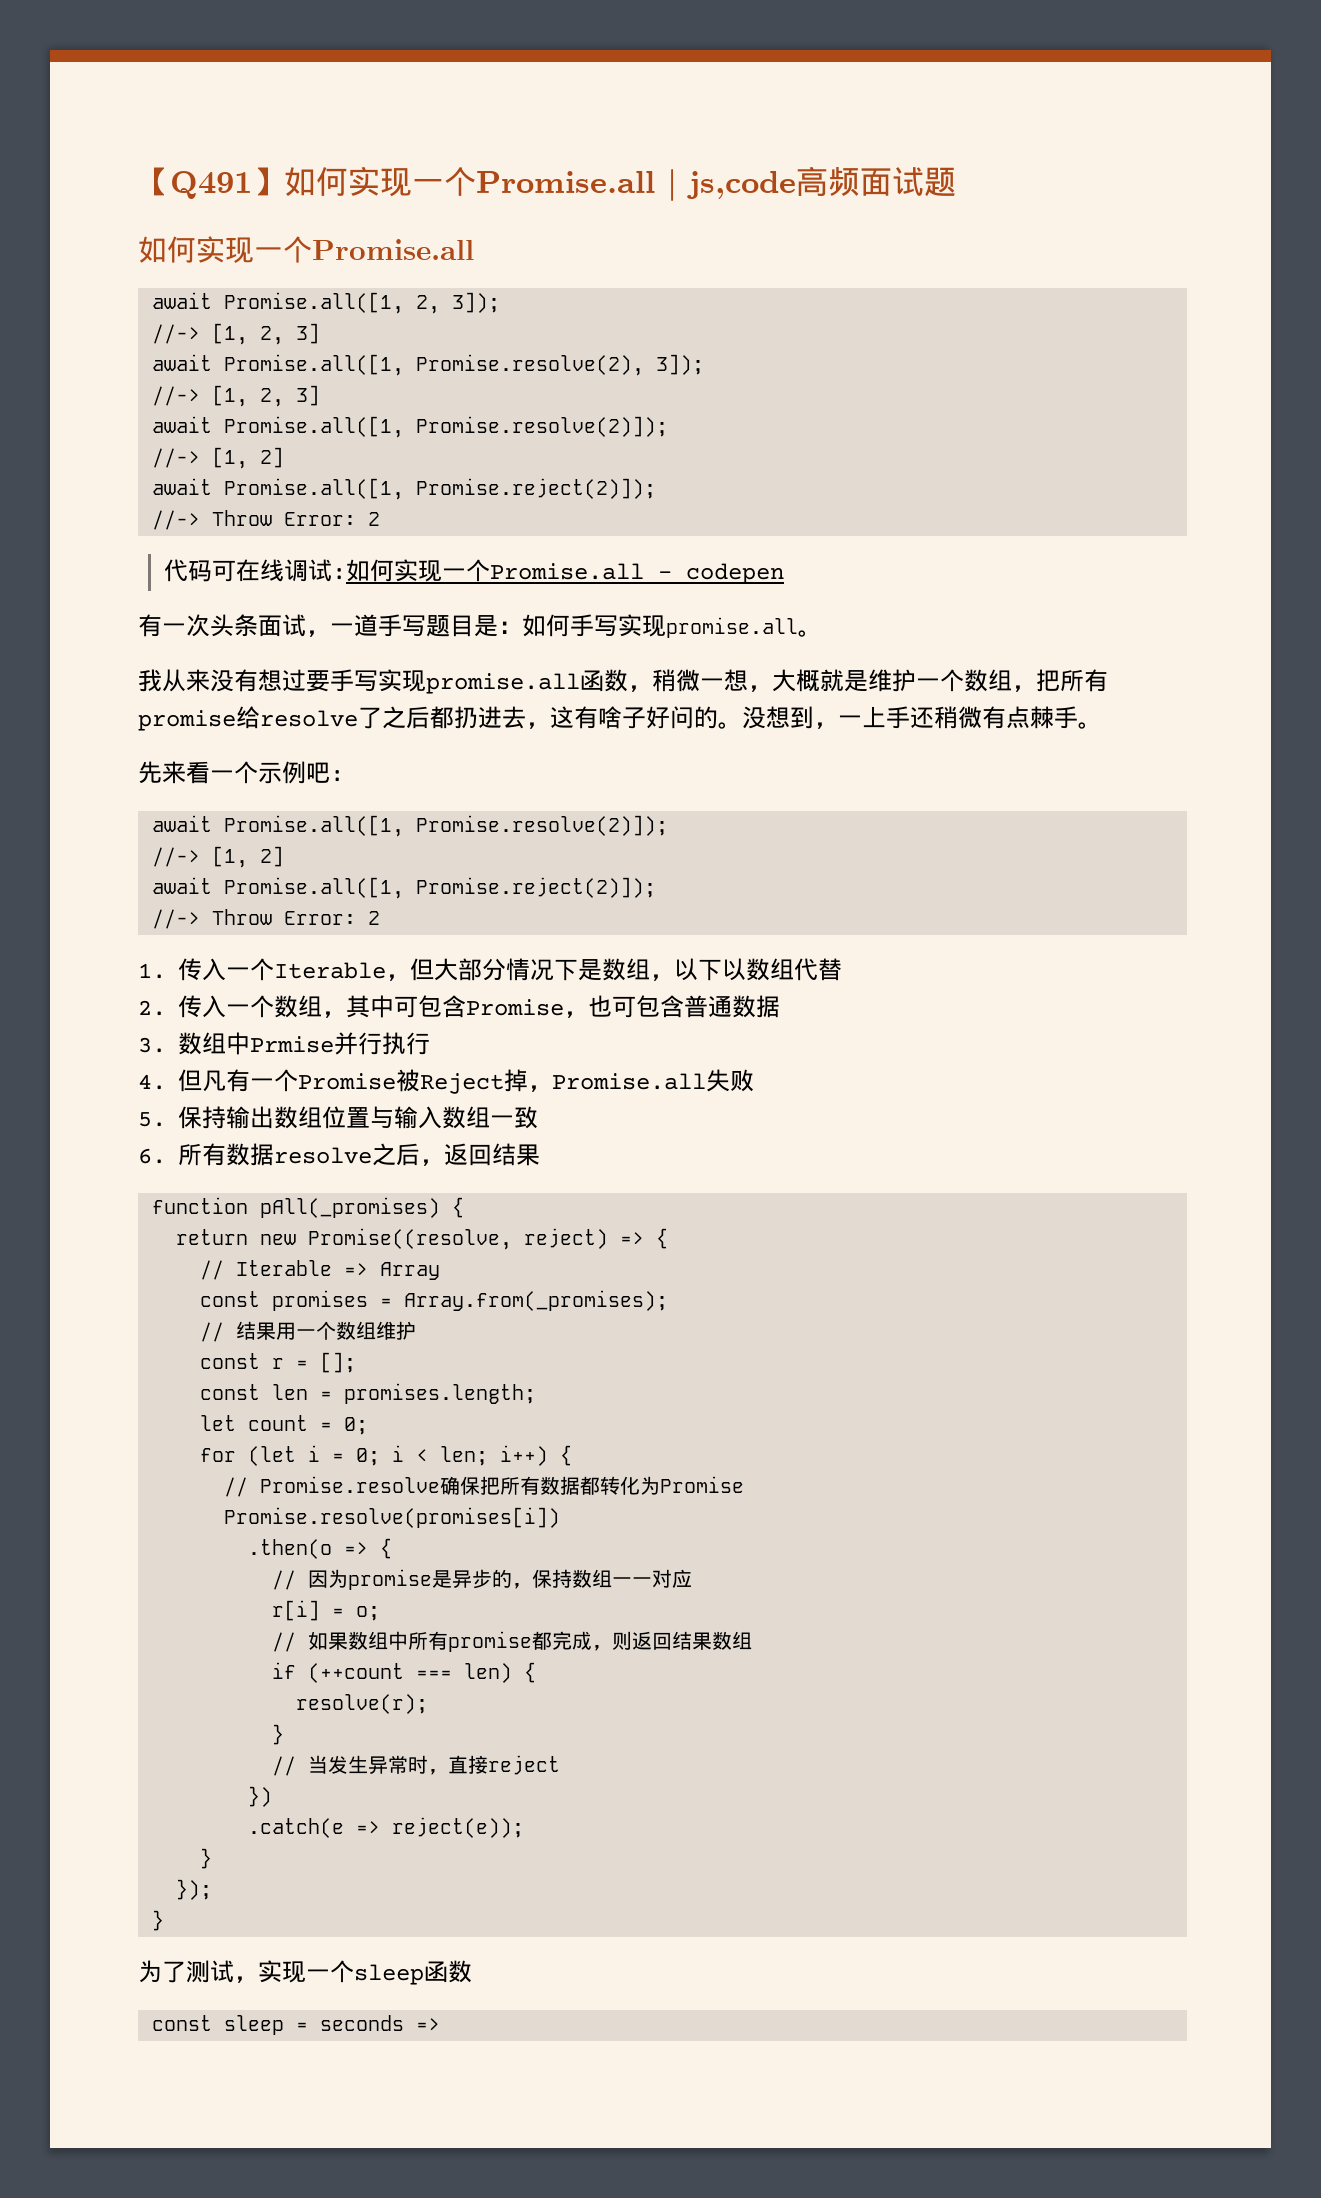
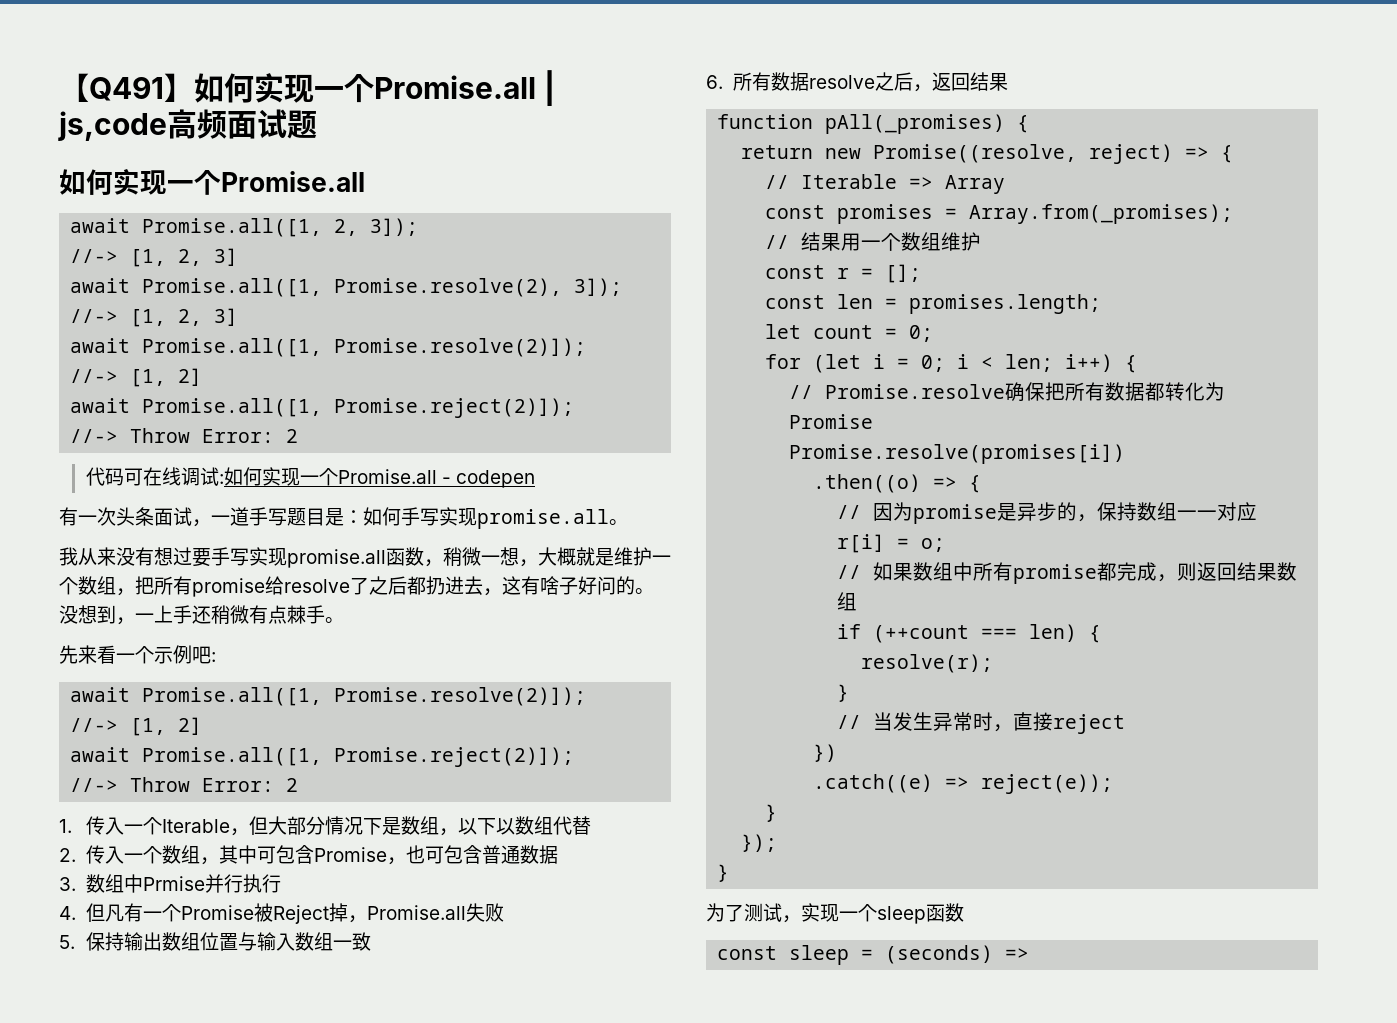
[248,1539,333,1559] .then(o -> [813,474,922,493] .then((o)
[248,1818,345,1838] .catch(e -> [813,774,934,793] .catch((e)
[320,2015,405,2031] seconds -> [885,945,994,964] (seconds)

